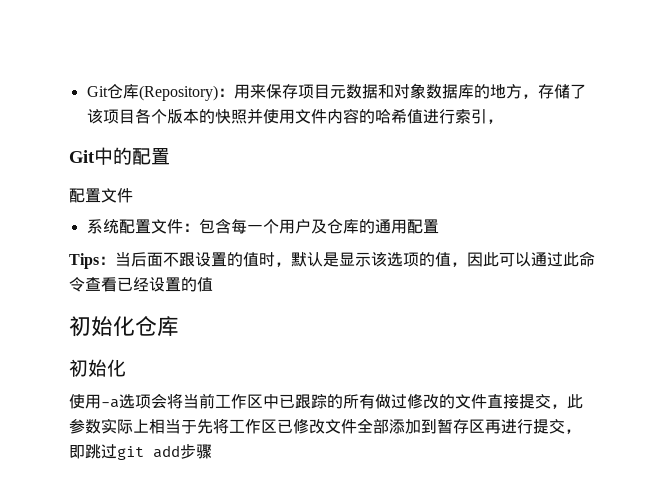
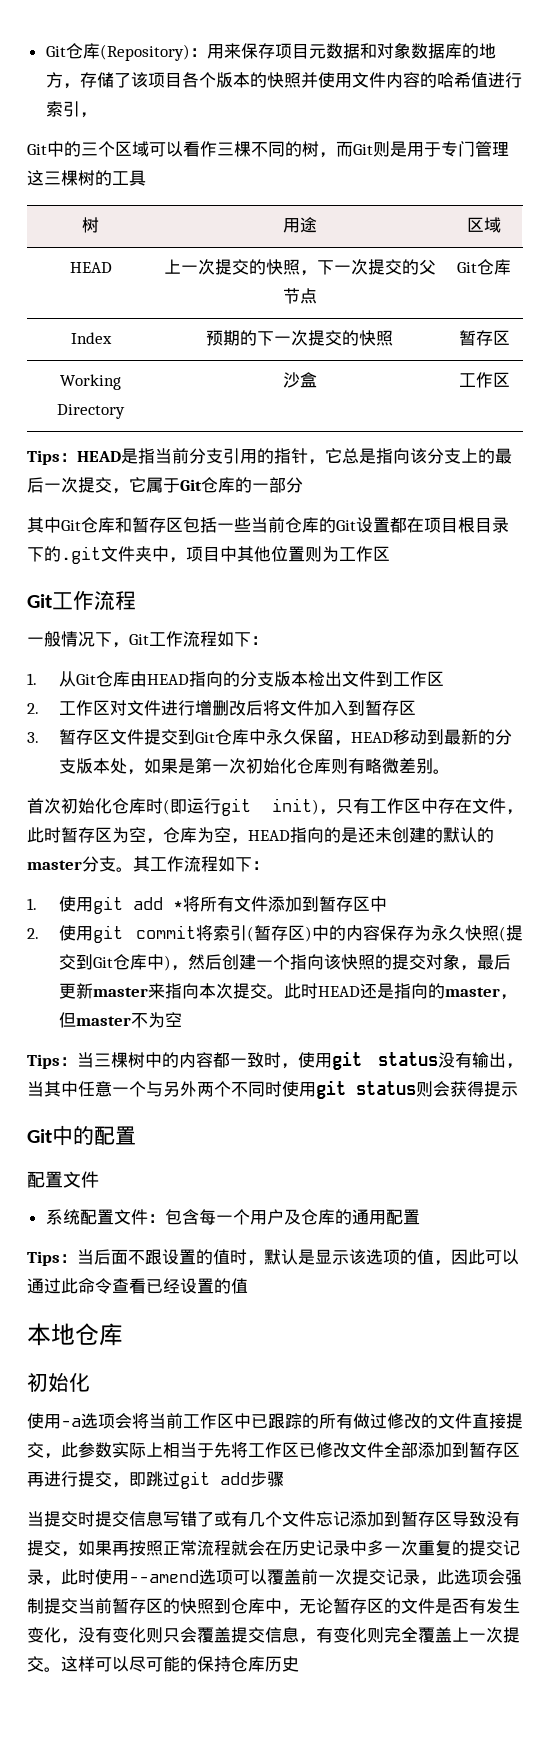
(503, 121) none -> [27,141,509,158] [27,170,146,186] [82,217,99,233] [282,217,317,233] [467,217,501,233] [69,262,112,273] [163,259,436,276] [282,288,317,304] [457,259,512,275] [70,332,112,344] [206,330,394,346] [458,330,510,346] [60,374,121,390] [57,404,125,419] [282,372,317,388] [458,372,510,388] [27,448,512,465] [27,477,303,494] [27,517,509,533] [27,546,390,564] [27,590,136,610] [27,631,268,648] [27,671,444,687] [27,700,416,716] [27,729,512,746] [58,758,450,775] [27,798,523,816] [27,827,494,844] [27,856,269,872] [27,896,387,914] [27,925,523,943] [58,953,511,971] [58,983,517,1000] [58,1012,182,1028] [27,1051,523,1070] [27,1080,518,1099] // Git中的三个区域可以看作三棵不同的树，而Git则是用于专门管理这三棵树的工具 // 树 | 用途 | 区域 // HEAD | 上一次提交的快照，下一次提交的父节点 | Git仓库 // Index | 预期的下一次提交的快照 | 暂存区 // Working Directory | 沙盒 | 工作区 // Tips：HEAD是指当前分支引用的指针，它总是指向该分支上的最后一次提交，它属于Git仓库的一部分 // 其中Git仓库和暂存区包括一些当前仓库的Git设置都在项目根目录下的.git文件夹中，项目中其他位置则为工作区 // Git工作流程 // 一般情况下，Git工作流程如下： // 1.从Git仓库由HEAD指向的分支版本检出文件到工作区 // 2.工作区对文件进行增删改后将文件加入到暂存区 // 3.暂存区文件提交到Git仓库中永久保留，HEAD移动到最新的分支版本处，如果是第一次初始化仓库则有略微差别。 // 首次初始化仓库时(即运行git init)，只有工作区中存在文件，此时暂存区为空，仓库为空，HEAD指向的是还未创建的默认的master分支。其工作流程如下： // 1.使用git add *将所有文件添加到暂存区中 // 2.使用git commit将索引(暂存区)中的内容保存为永久快照(提交到Git仓库中)，然后创建一个指向该快照的提交对象，最后更新master来指向本次提交。此时HEAD还是指向的master，但master不为空 // Tips：当三棵树中的内容都一致时，使用git status没有输出，当其中任意一个与另外两个不同时使用git status则会获得提示
[69,316,135,337] 初始化 -> [27,1323,75,1346] 本地
(212, 451) none -> [27,1511,520,1527] [27,1540,520,1557] [27,1569,522,1586] [27,1598,520,1615] [27,1627,520,1644] [27,1656,299,1672] // 当提交时提交信息写错了或有几个文件忘记添加到暂存区导致没有提交，如果再按照正常流程就会在历史记录中多一次重复的提交记录，此时使用--amend选项可以覆盖前一次提交记录，此选项会强制提交当前暂存区的快照到仓库中，无论暂存区的文件是否有发生变化，没有变化则只会覆盖提交信息，有变化则完全覆盖上一次提交。这样可以尽可能的保持仓库历史

